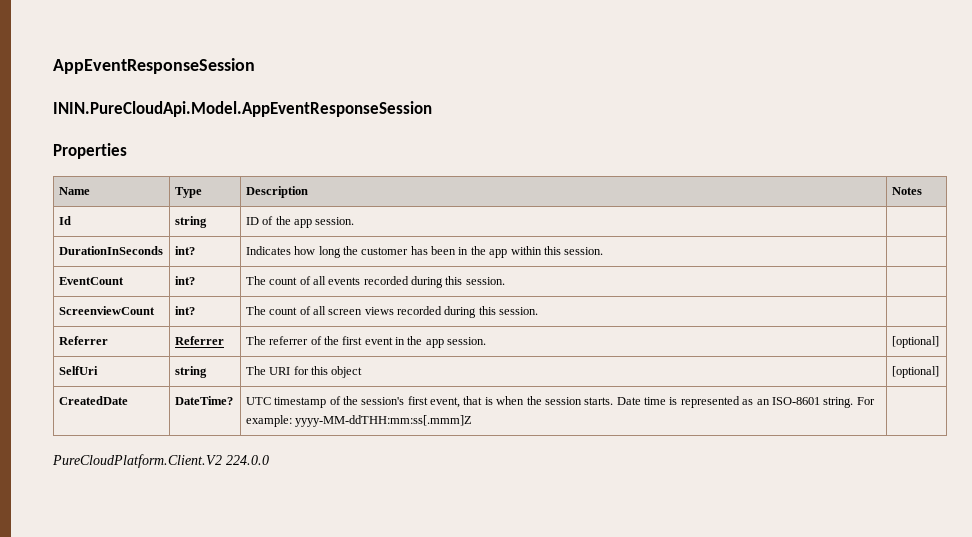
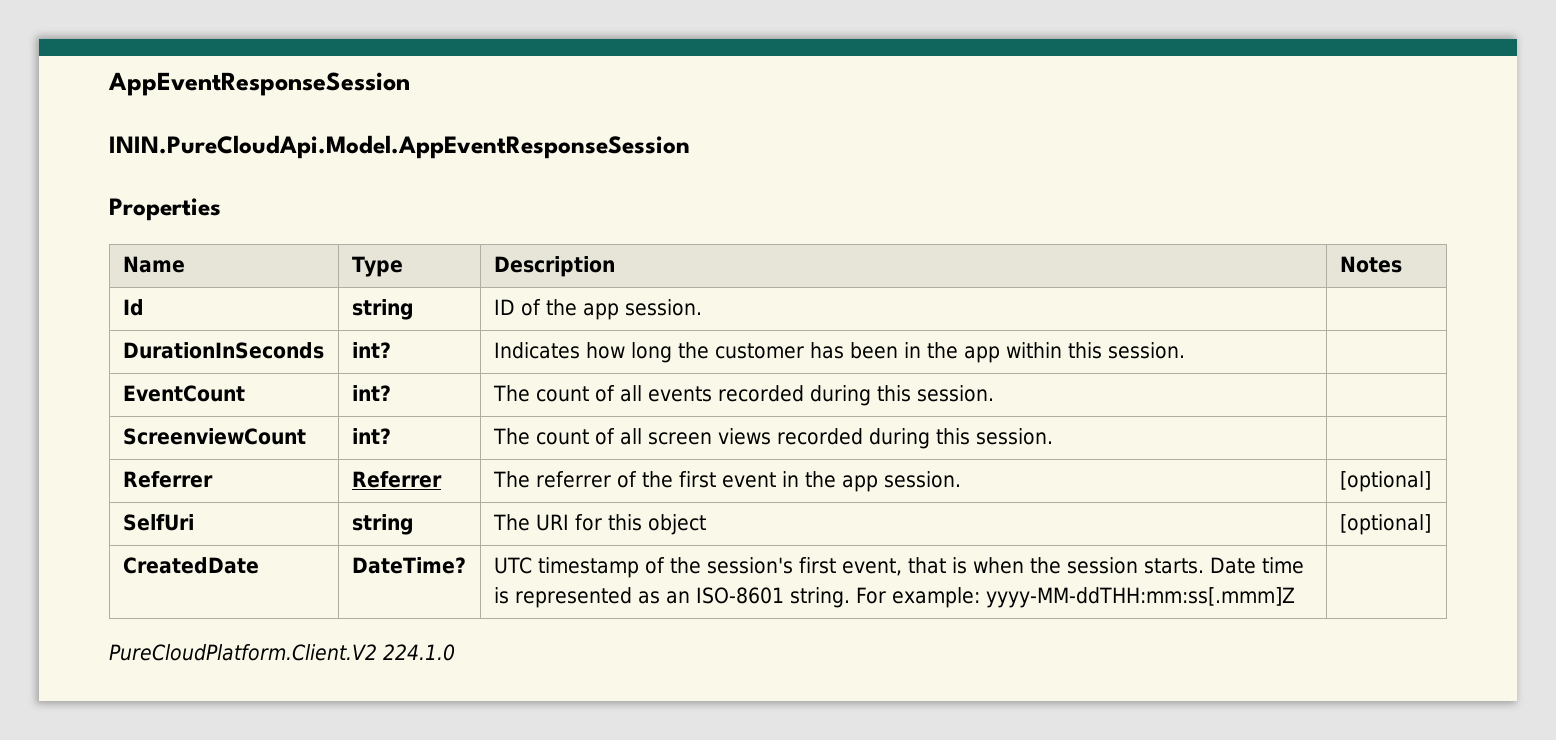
[226,455,269,465] 224.0.0 -> [383,644,455,661] 224.1.0

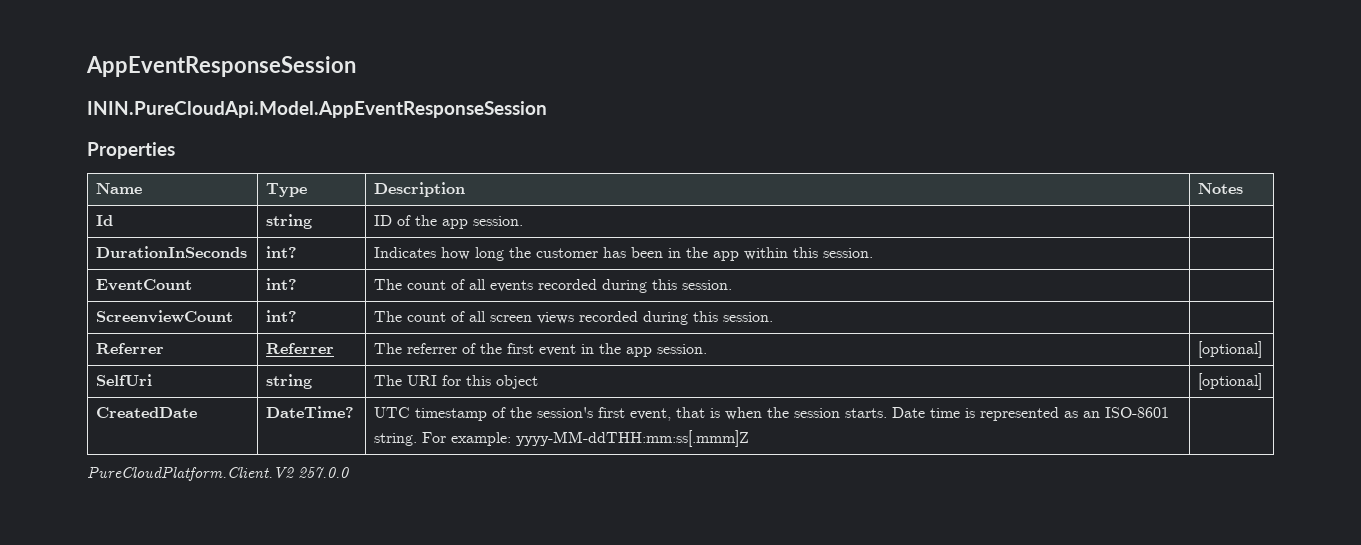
[383,644,455,661] 224.1.0 -> [298,467,349,478] 257.0.0

